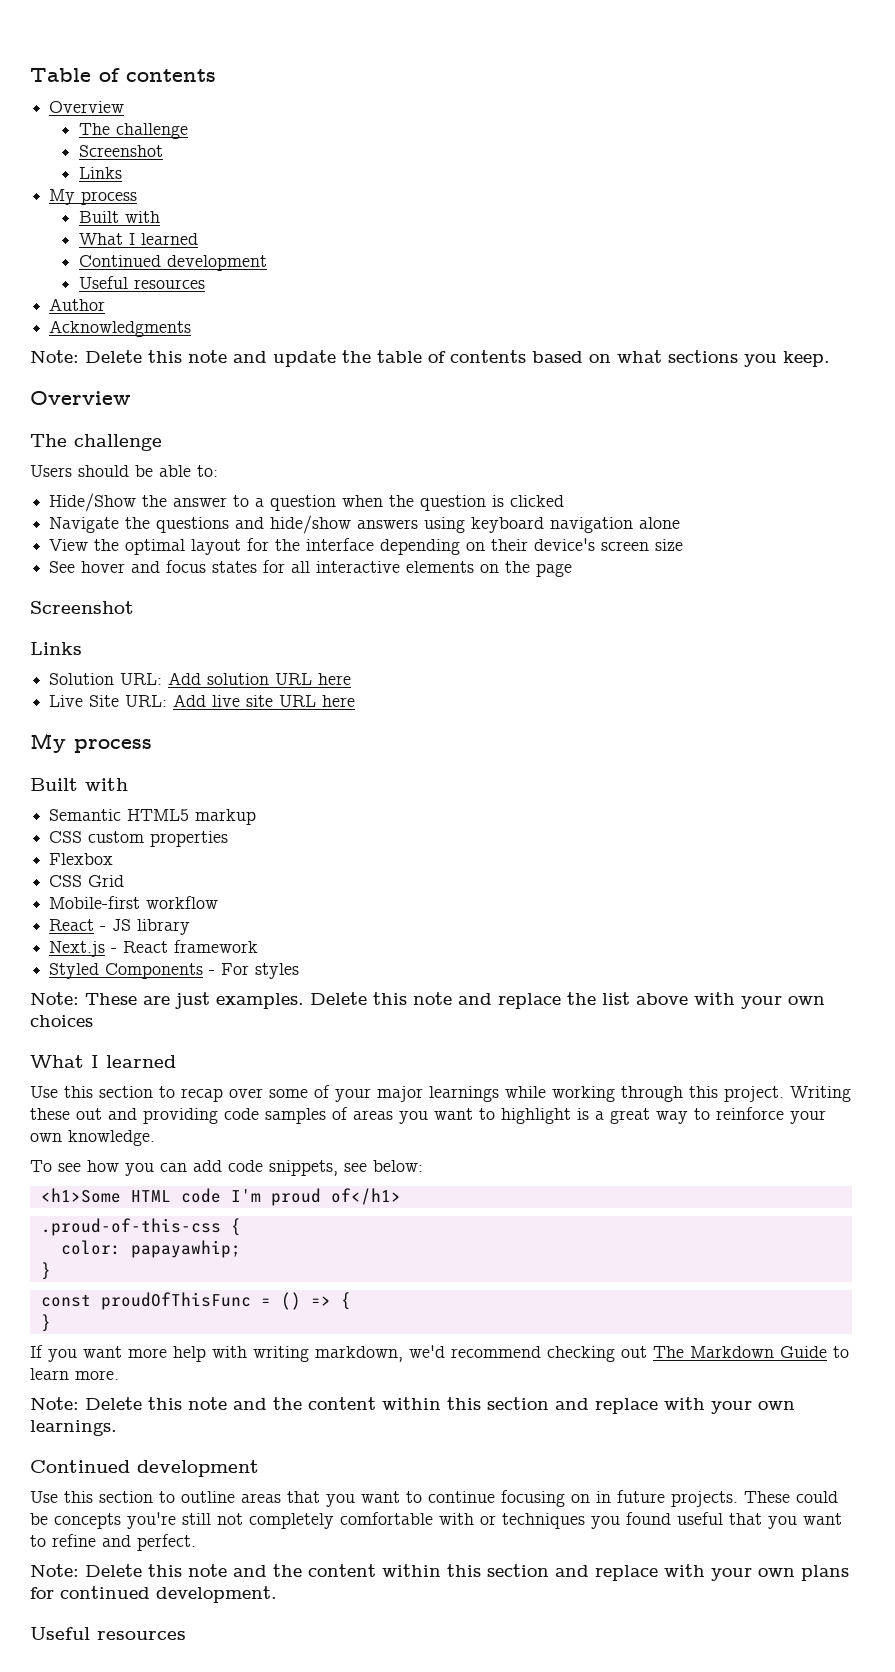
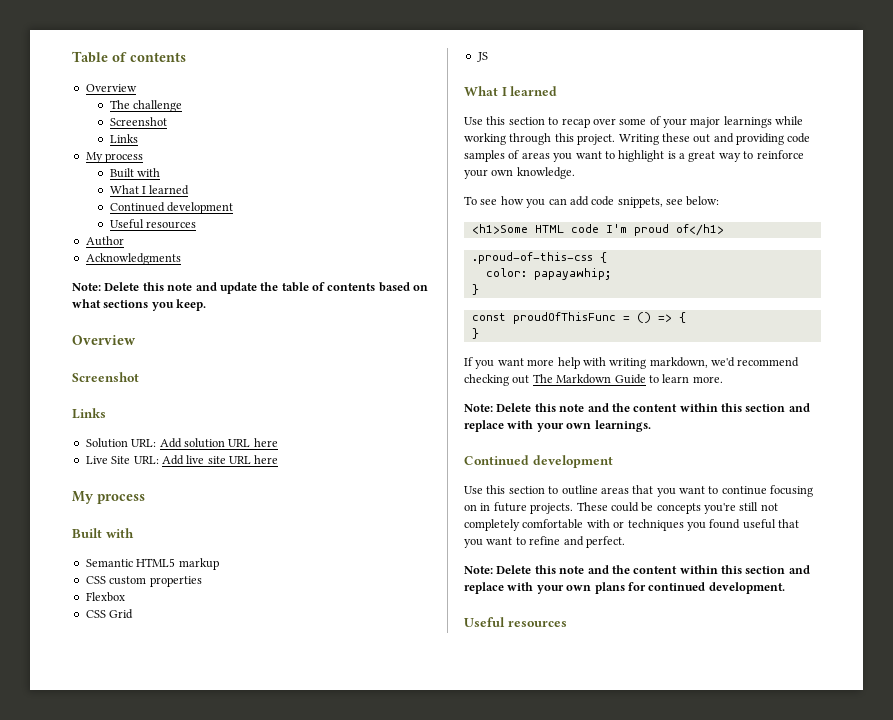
[30,434,162,451] [30,465,218,477] [49,493,565,512] [49,515,681,534] [49,538,684,555] [49,560,573,577] // The challenge // Users should be able to: // Hide/Show the answer to a question when the question is clicked // Navigate the questions and hide/show answers using keyboard navigation alone // View the optimal layout for the interface depending on their device's screen size // See hover and focus states for all interactive elements on the page -> (136, 340) none
[49,896,219,909] [49,919,191,935] [49,940,259,957] [49,963,300,979] [30,992,825,1009] [30,1015,93,1027] Mobile-first workflow // React - JS library // Next.js - React framework // Styled Components - For styles // Note: These are just examples. Delete this note and replace the list above with your own choices -> [476,52,488,62] JS

